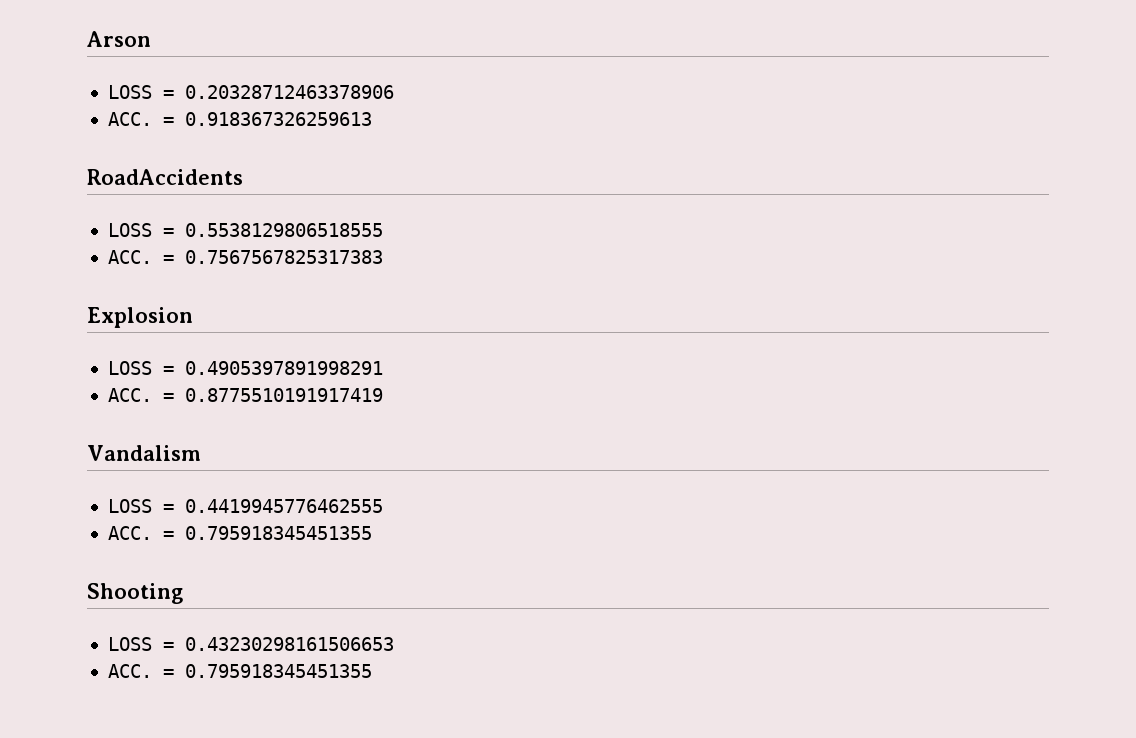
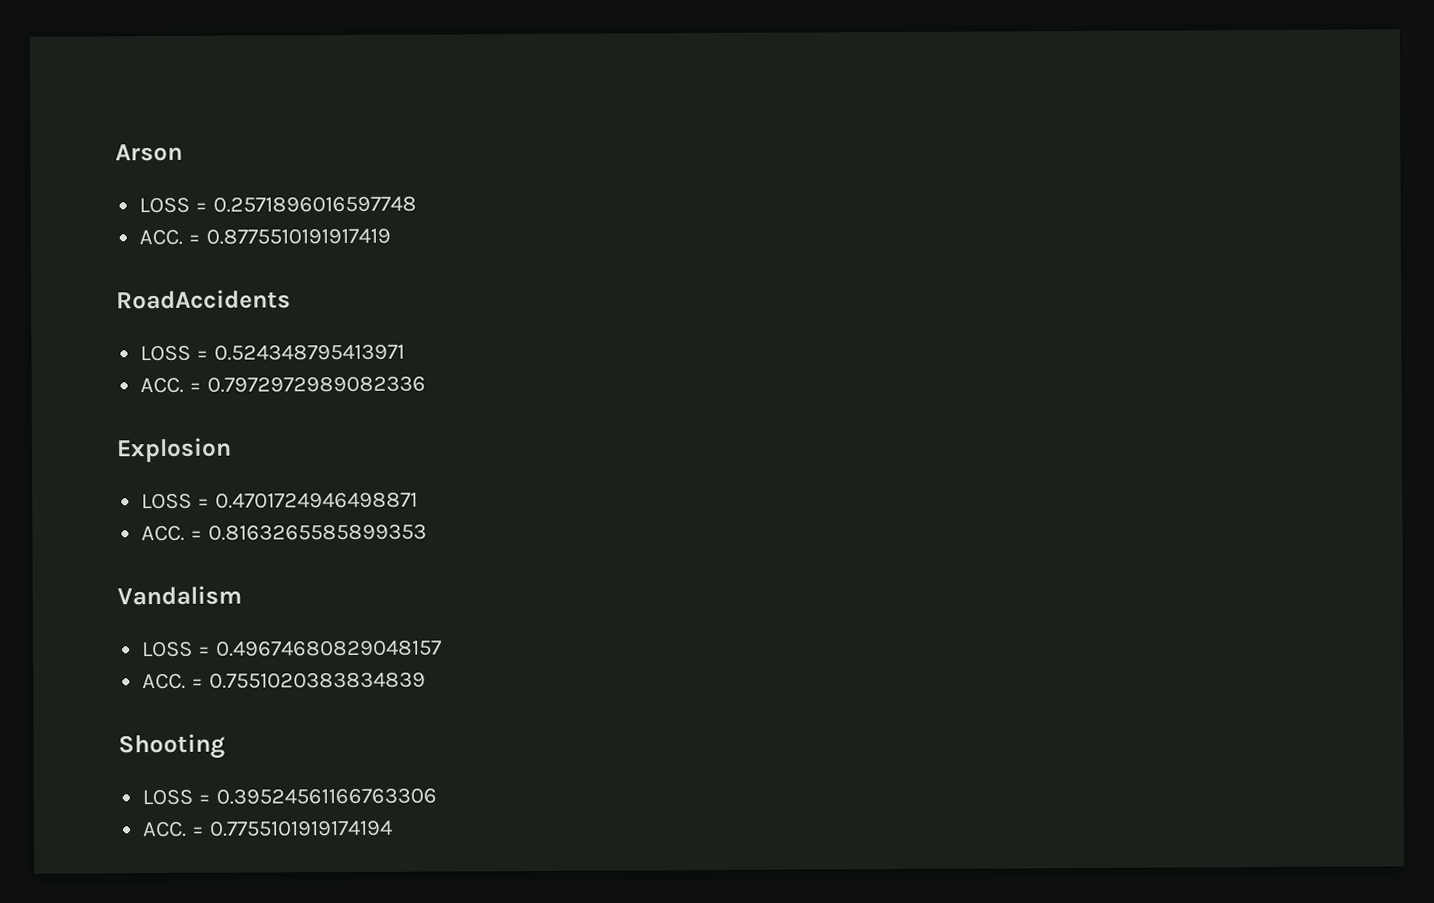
[184,85,394,99] [107,112,372,126] 0.20328712463378906 // ACC. = 0.918367326259613 -> [213,195,418,213] [139,227,392,246] 0.2571896016597748 // ACC. = 0.8775510191917419
[184,223,383,237] [107,250,383,264] 0.5538129806518555 // ACC. = 0.7567567825317383 -> [214,343,406,361] [140,375,427,394] 0.524348795413971 // ACC. = 0.7972972989082336
[184,361,383,375] [107,388,383,402] 0.4905397891998291 // ACC. = 0.8775510191917419 -> [215,491,419,509] [141,523,428,542] 0.4701724946498871 // ACC. = 0.8163265585899353
[184,499,383,513] [107,526,372,540] 0.4419945776462555 // ACC. = 0.795918345451355 -> [216,639,443,657] [142,671,427,690] 0.49674680829048157 // ACC. = 0.7551020383834839
[184,637,394,651] [107,664,372,678] 0.43230298161506653 // ACC. = 0.795918345451355 -> [216,787,438,805] [142,819,394,838] 0.39524561166763306 // ACC. = 0.7755101919174194

